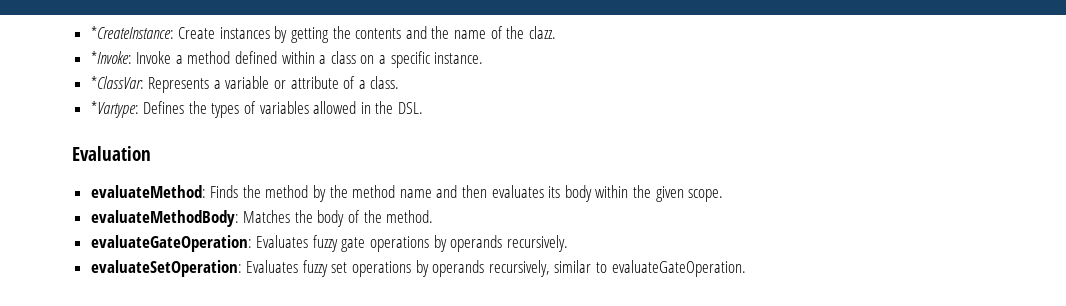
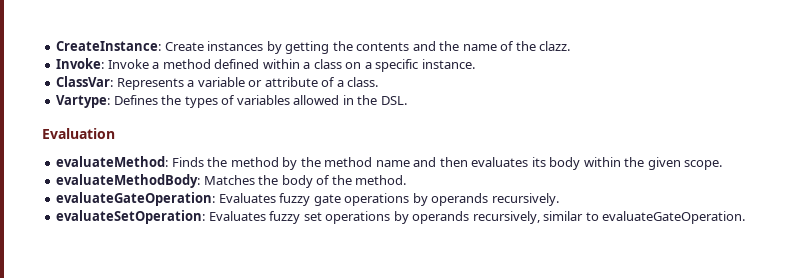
[90,26,174,39] *CreateInstance: -> [56,41,162,51] CreateInstance:
[90,51,132,64] *Invoke: -> [56,58,105,69] Invoke:
[90,76,144,89] *ClassVar: -> [56,76,114,87] ClassVar:
[90,101,139,118] *Vartype: -> [56,95,111,108] Vartype:

